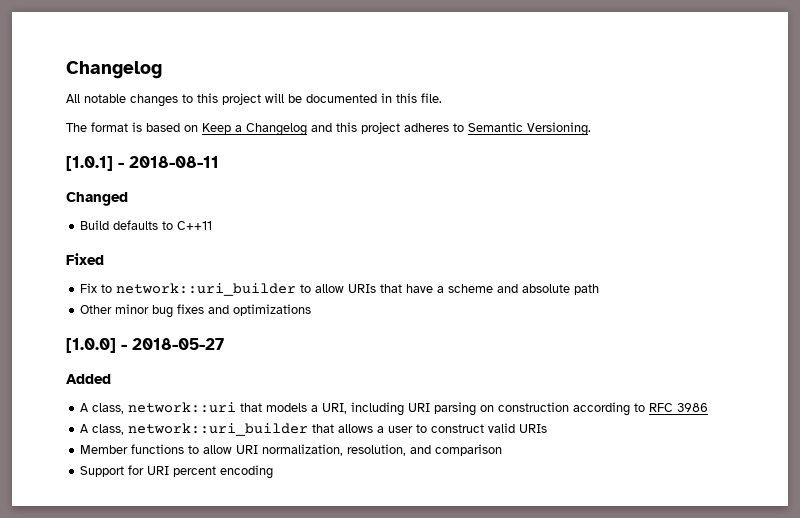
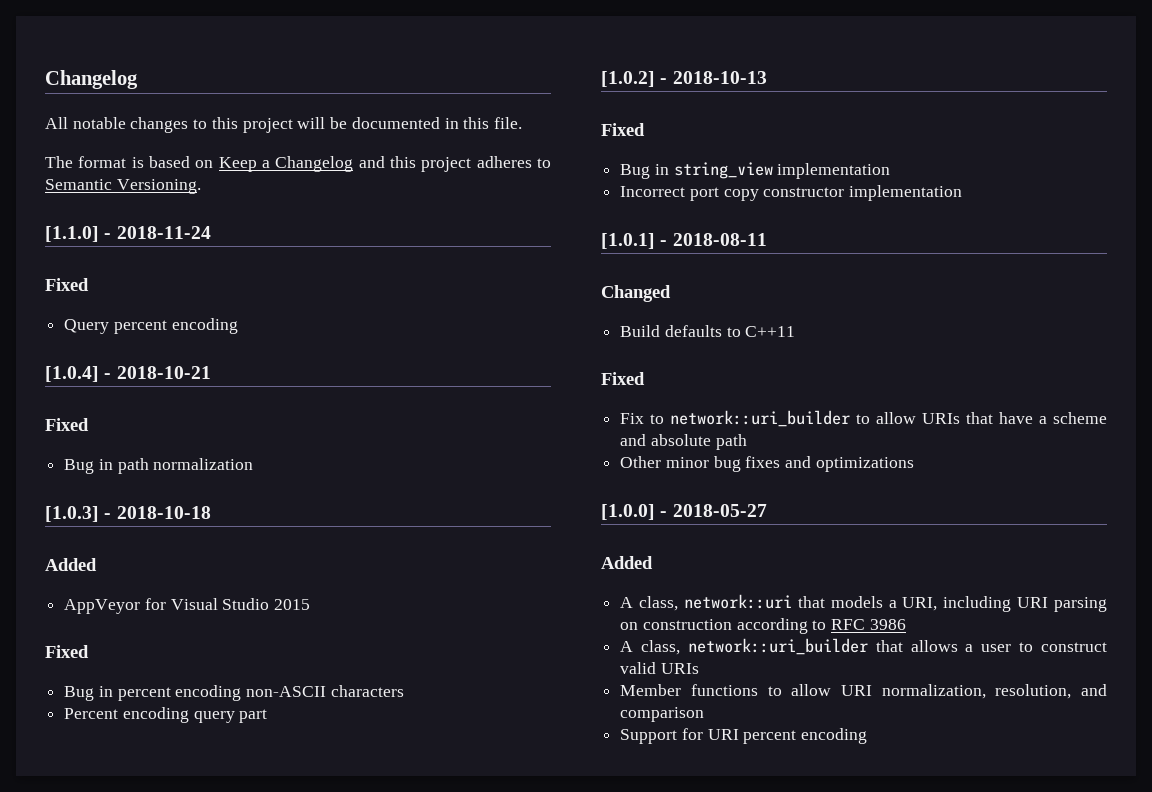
(591, 129) none -> [45,226,211,242] [45,278,89,291] [64,318,238,334] [45,366,211,382] [45,418,89,431] [64,458,254,474] [45,506,211,522] [45,558,97,571] [64,598,311,614] [45,645,89,658] [64,685,404,701] [64,707,268,723] [601,71,767,87] [601,123,645,136] [620,162,891,179] [620,185,963,201] // [1.1.0] - 2018-11-24 // Fixed // Query percent encoding // [1.0.4] - 2018-10-21 // Fixed // Bug in path normalization // [1.0.3] - 2018-10-18 // Added // AppVeyor for Visual Studio 2015 // Fixed // Bug in percent encoding non-ASCII characters // Percent encoding query part // [1.0.2] - 2018-10-13 // Fixed // Bug in string_view implementation // Incorrect port copy constructor implementation

